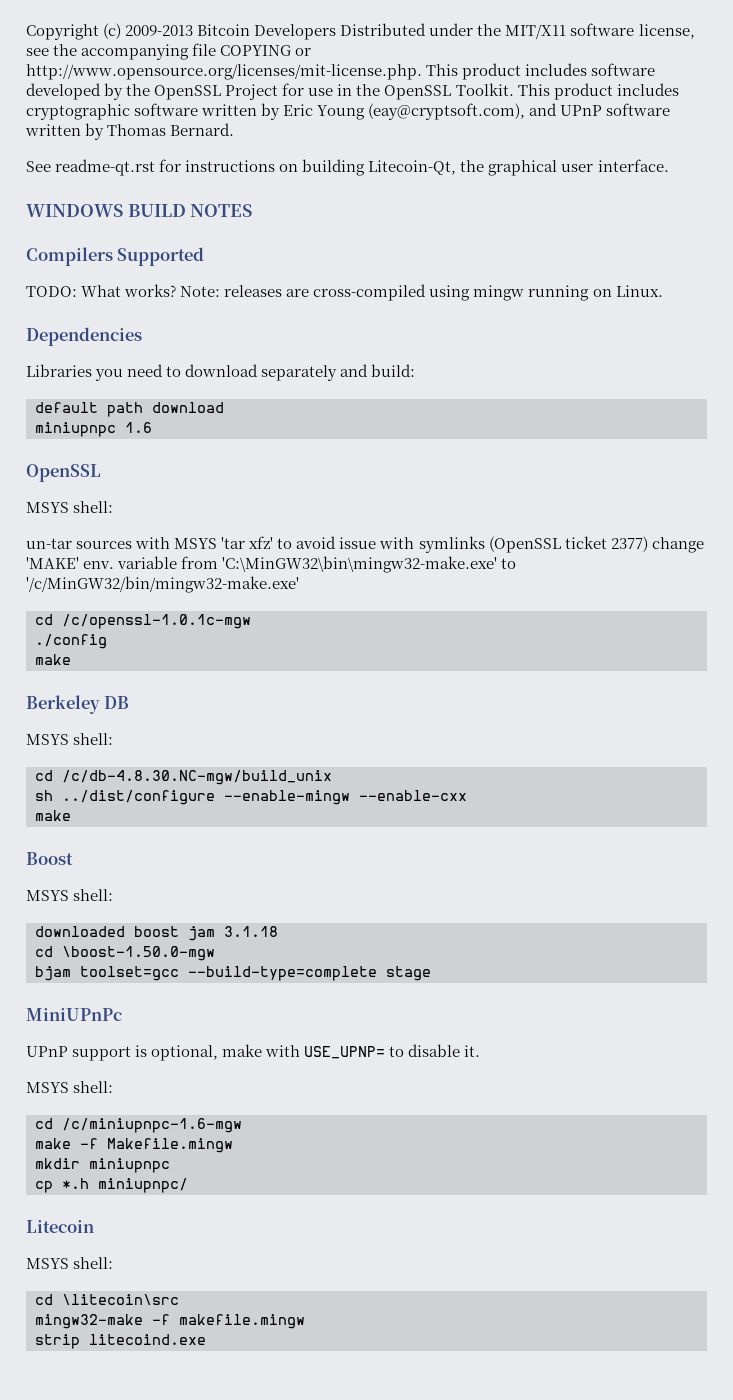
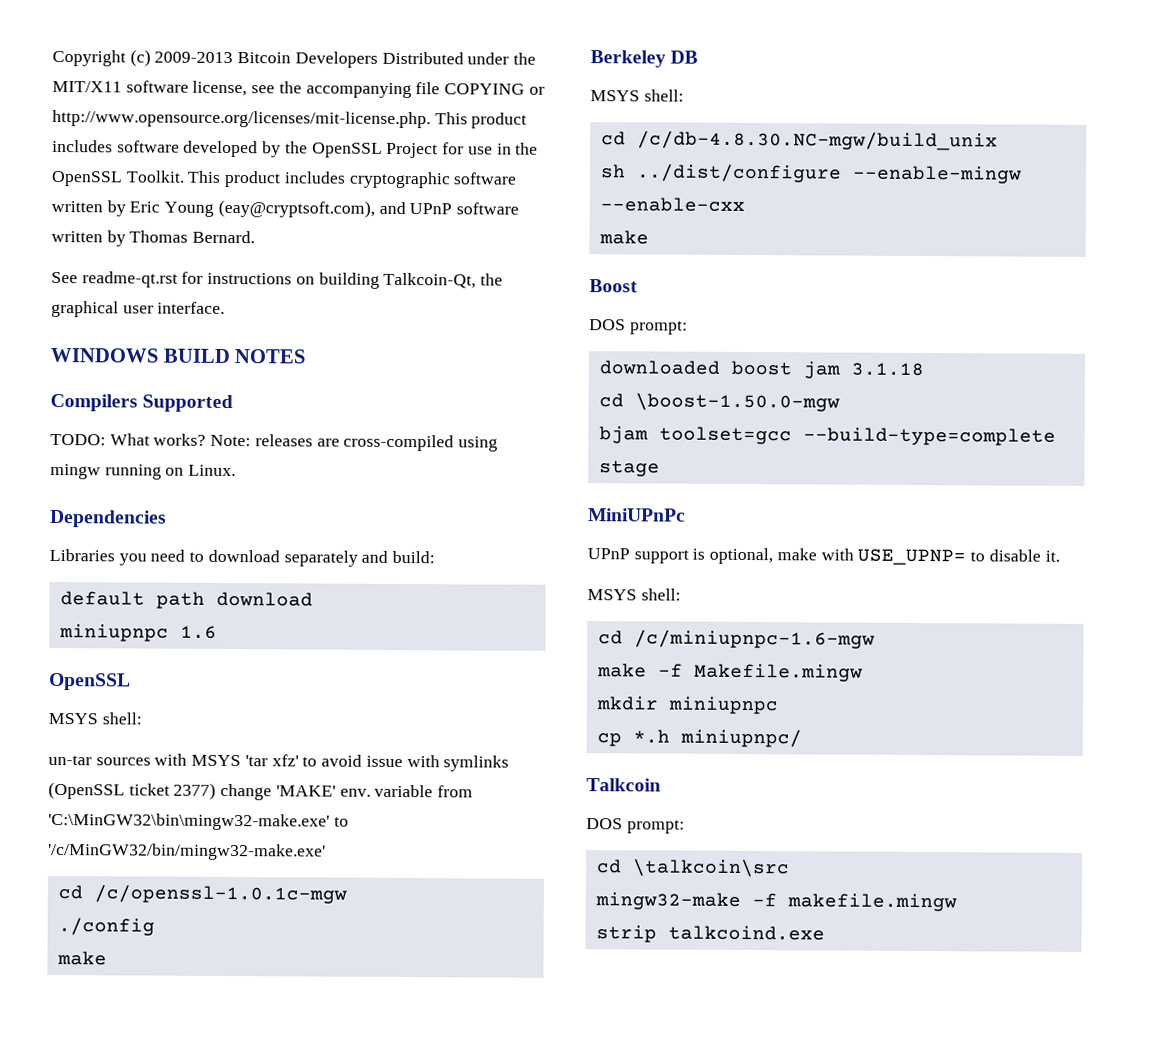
[368,160,457,175] Litecoin-Qt, -> [383,272,477,289] Talkcoin-Qt,
[26,889,114,901] MSYS shell: -> [589,319,688,335] DOS prompt:
[26,1220,94,1233] [26,1257,114,1269] [35,1294,179,1305] Litecoin // MSYS shell: // cd \litecoin\src -> [586,778,661,792] [586,818,685,834] [595,858,790,878] Talkcoin // DOS prompt: // cd \talkcoin\src
[89,1334,206,1345] litecoind.exe -> [667,925,825,941] talkcoind.exe

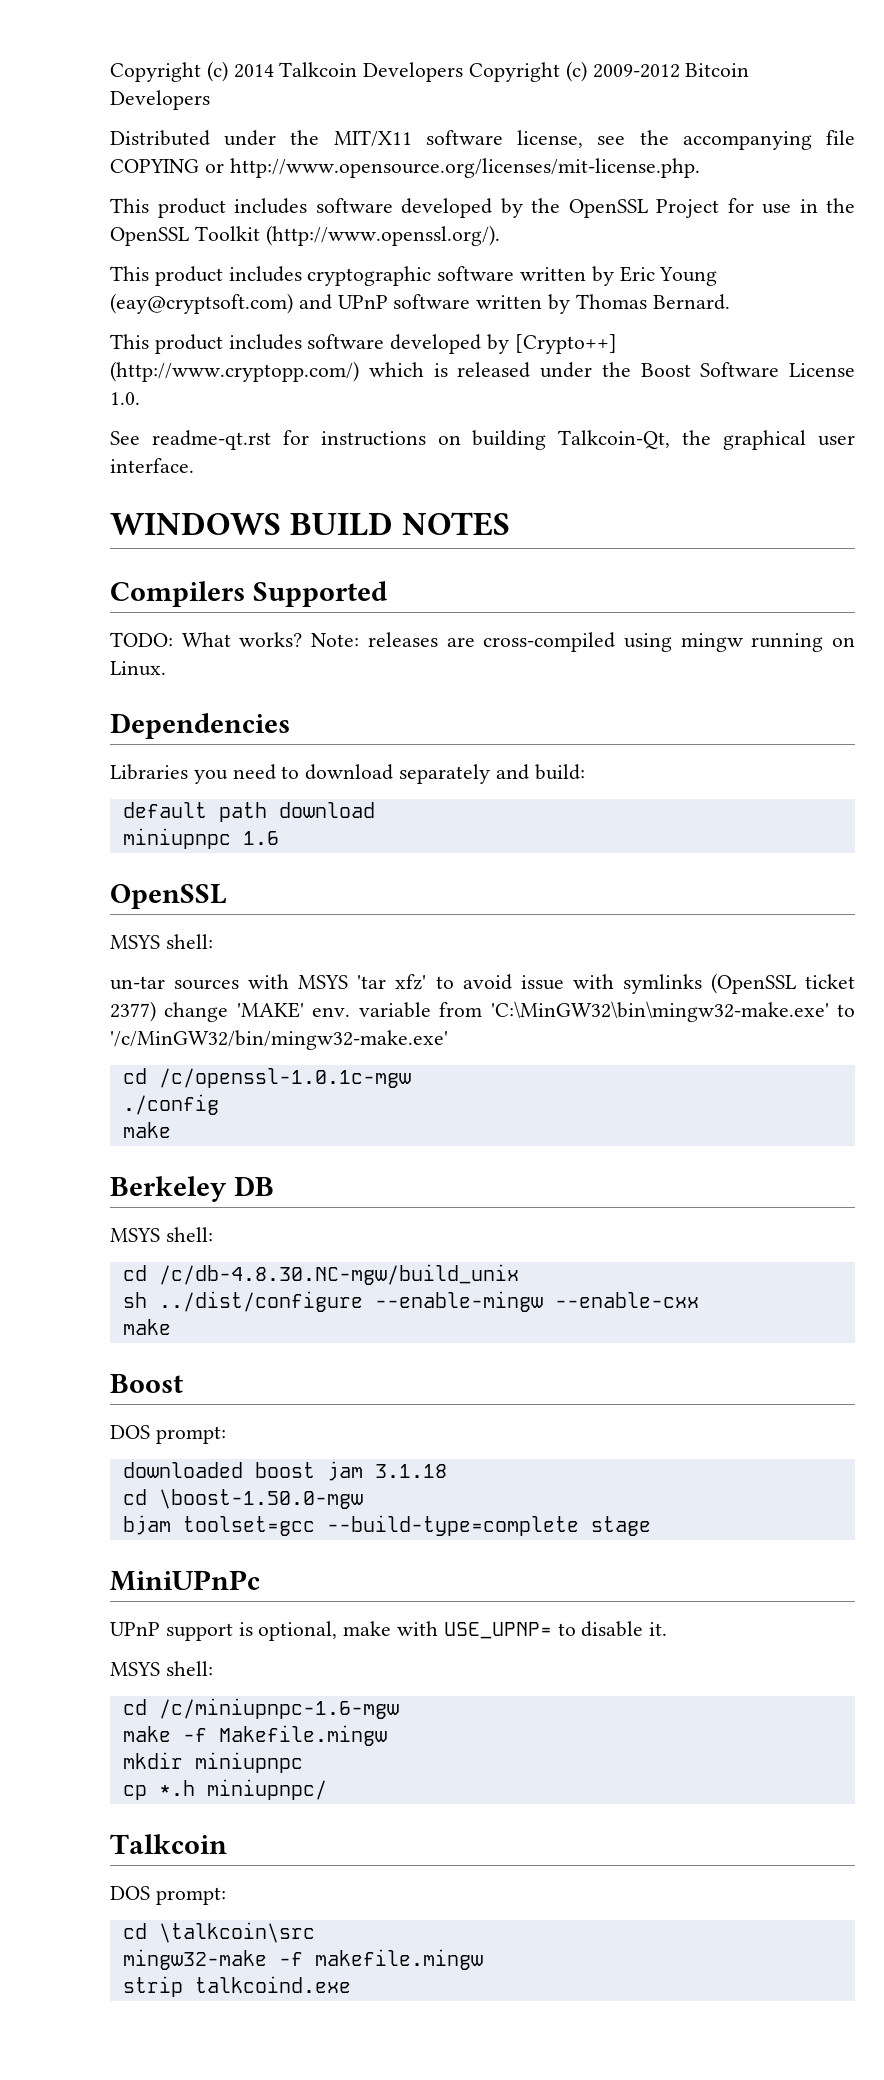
[52,49,234,67] Copyright (c) 2009-2013 -> [110,61,680,82] Copyright (c) 2014 Talkcoin Developers Copyright (c) 2009-2012
(378, 59) none -> (210, 100) //
(431, 119) none -> (700, 168) //
[125,170,185,183] Toolkit. -> [194,225,500,246] Toolkit (http://www.openssl.org/). //
[217,199,375,218] (eay@cryptsoft.com), -> [110,293,293,314] (eay@cryptsoft.com)
(256, 237) none -> [110,334,617,354] [110,361,855,382] [110,392,140,405] // This product includes software developed by [Crypto++] (http://www.cryptopp.com/) which is released under the Boost Software License 1.0.

